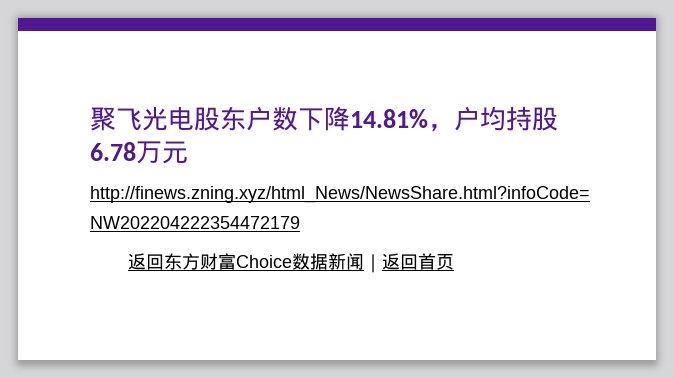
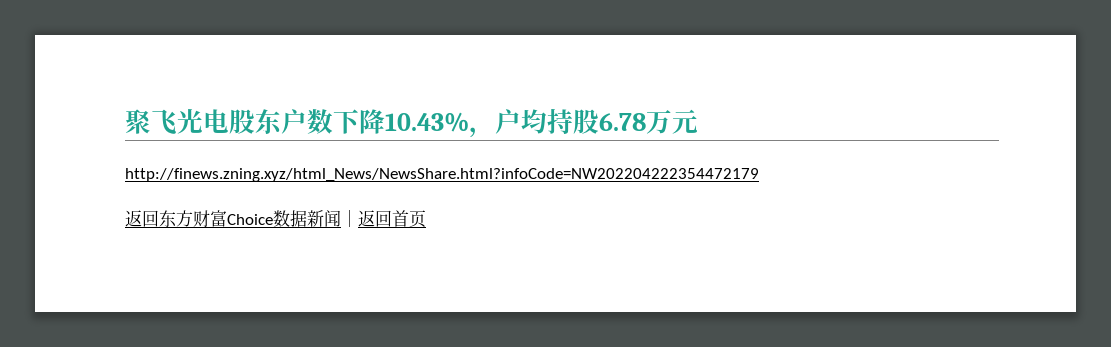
[350,109,428,128] 14.81% -> [385,112,469,132] 10.43%

